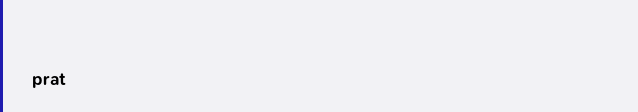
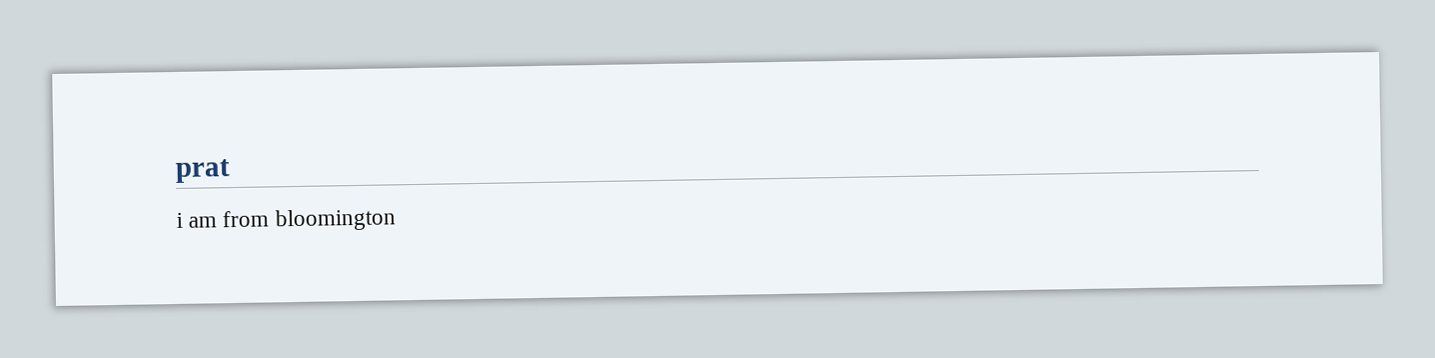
(66, 80) none -> [176,208,396,232] // i am from bloomington

